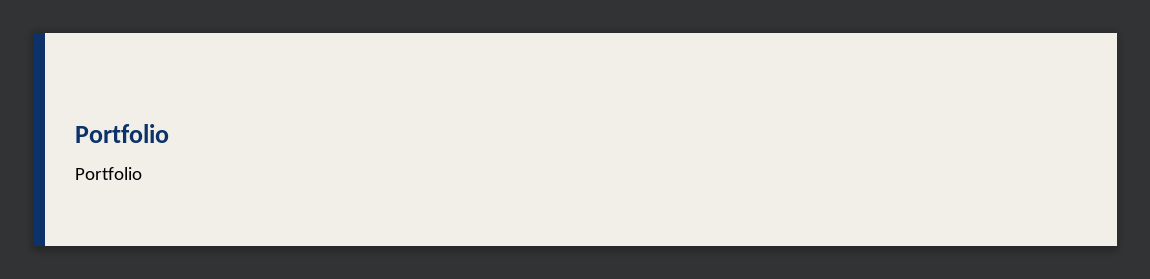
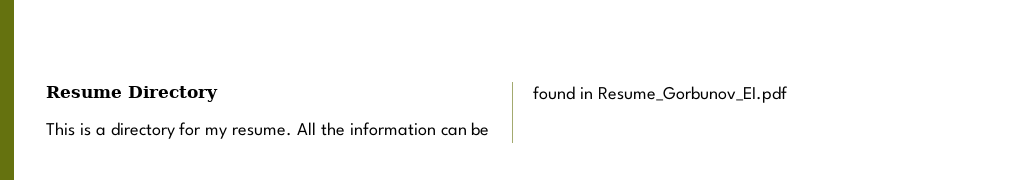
[75,124,169,143] [75,167,142,180] Portfolio // Portfolio -> [46,86,218,102] [46,122,490,139] [533,86,788,103] Resume Directory // This is a directory for my resume. All the information can be found in Resume_Gorbunov_EI.pdf

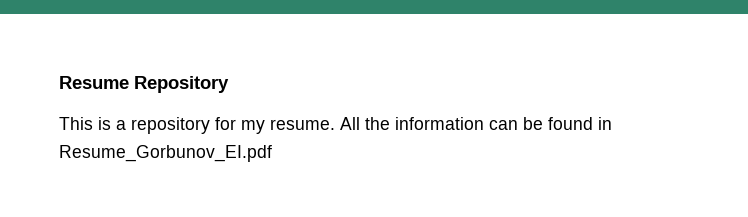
[128,86,218,102] Directory -> [134,76,229,93] Repository
[110,122,175,139] directory -> [131,117,210,134] repository

